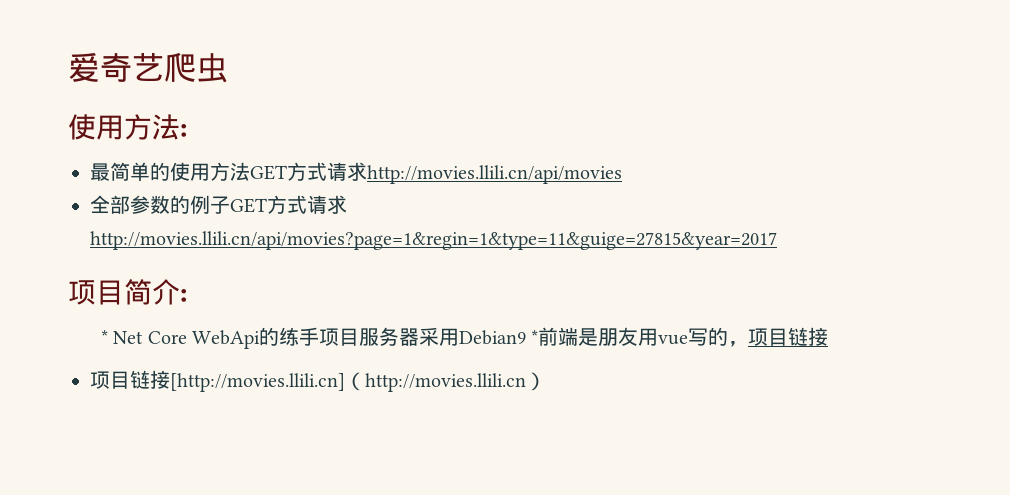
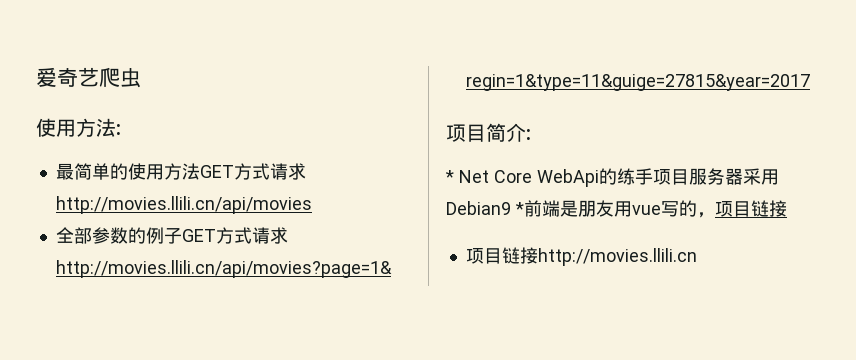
[170,372,546,392] [http://movies.llili.cn]（http://movies.llili.cn） -> [537,248,697,266] http://movies.llili.cn

